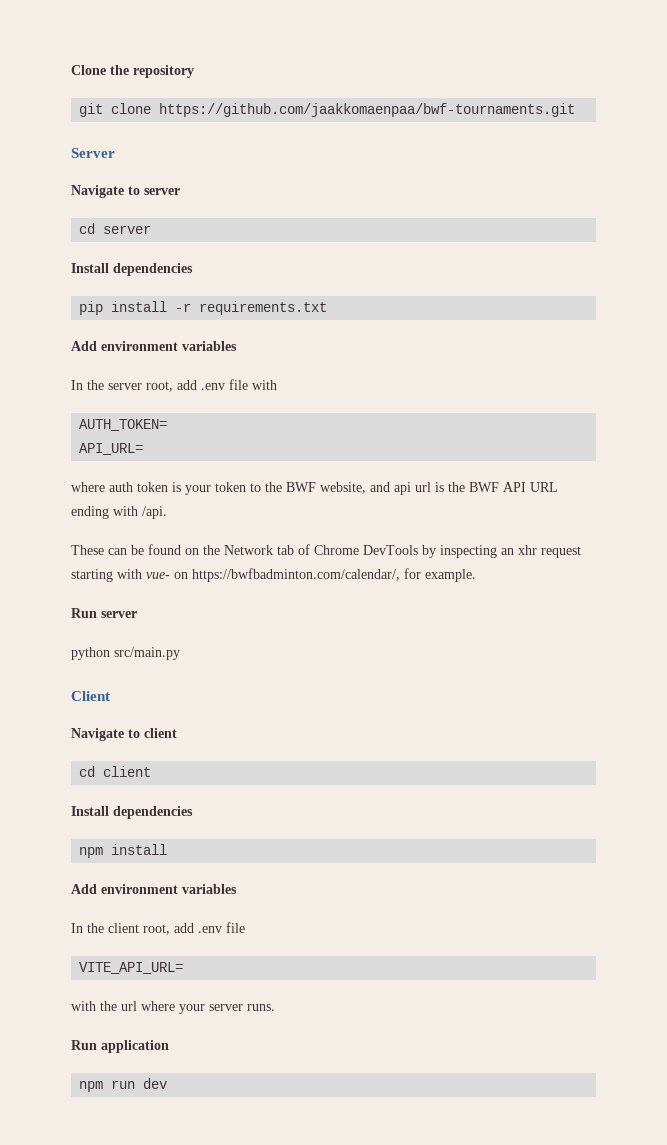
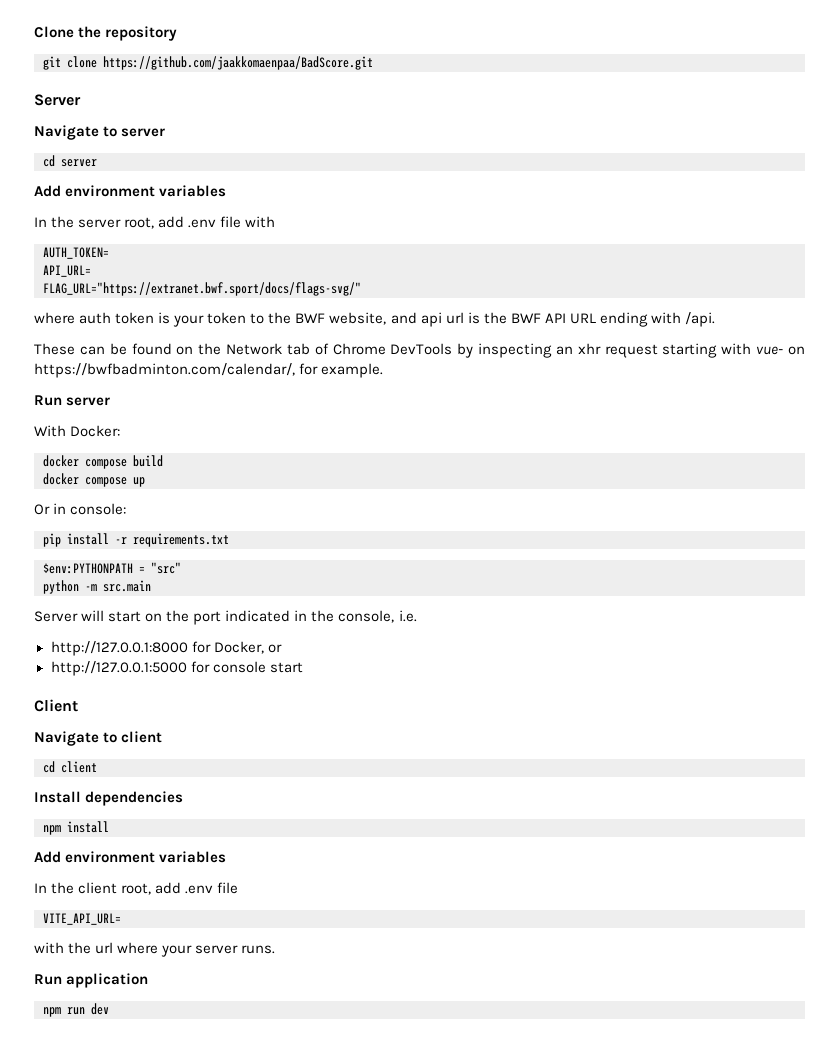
[159,103,576,117] https://github.com/jaakkomaenpaa/bwf-tournaments.git -> [103,56,373,70] https://github.com/jaakkomaenpaa/BadScore.git
[71,263,193,276] [79,301,328,315] // Install dependencies // pip install -r requirements.txt -> (97, 163) none
(144, 449) none -> [43,282,361,296] // FLAG_URL="https://extranet.bwf.sport/docs/flags-svg/"
[71,647,180,660] python src/main.py -> [34,425,121,437] [43,455,163,469] [43,473,145,487] [34,503,127,515] [43,533,229,547] [43,562,181,574] [43,580,151,594] [34,610,417,625] [50,641,282,656] [50,661,303,676] With Docker: // docker compose build // docker compose up // Or in console: // pip install -r requirements.txt // $env:PYTHONPATH = "src" // python -m src.main // Server will start on the port indicated in the console, i.e. // http://127.0.0.1:8000 for Docker, or // http://127.0.0.1:5000 for console start

